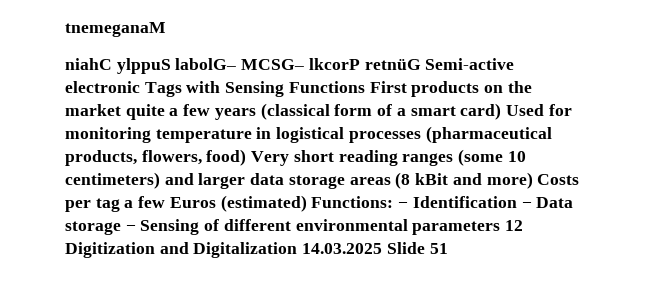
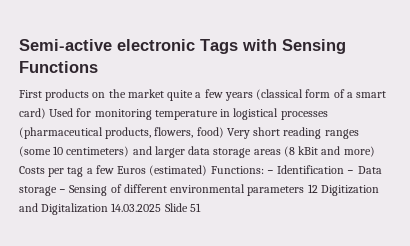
[65,22,166,37] [65,58,421,74] tnemeganaM // niahC ylppuS labolG– MCSG– lkcorP retnüG -> (19, 45) none
(365, 87) none -> (98, 67) //

